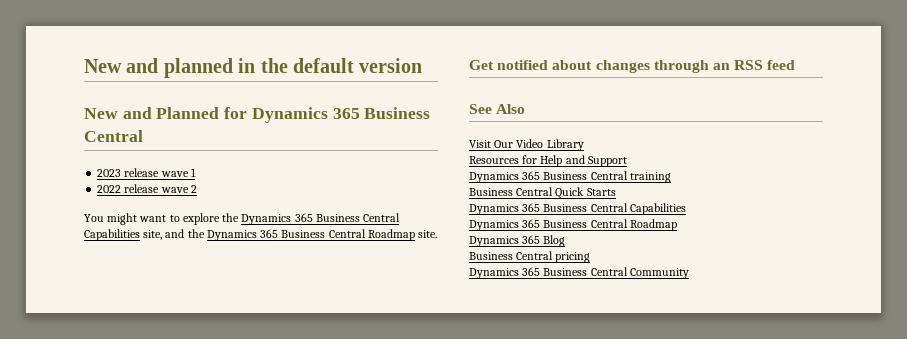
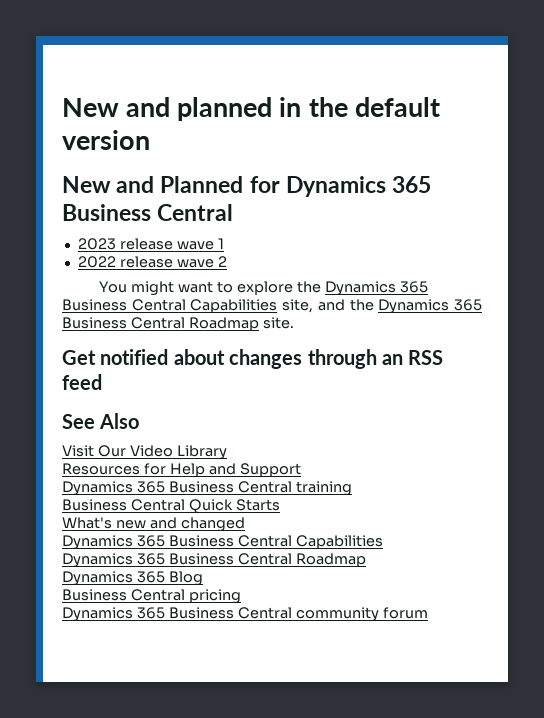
(616, 192) none -> [62,517,245,532] // What's new and changed
[629,268,689,279] Community -> [295,607,428,622] community forum

